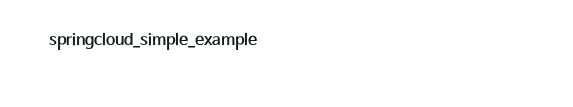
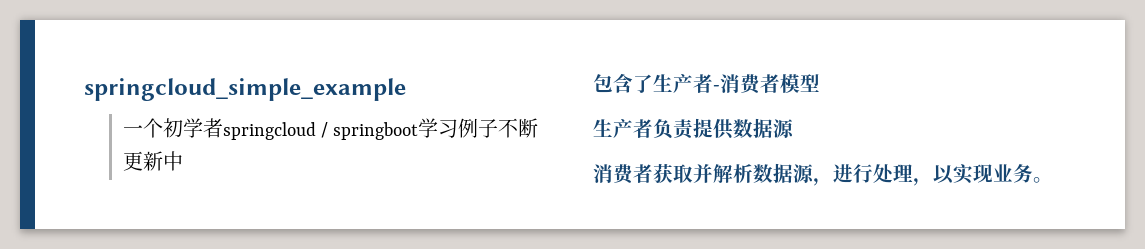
(257, 41) none -> [122,118,539,140] [122,151,183,171] [593,73,820,94] [593,118,794,140] [593,163,1053,186] // 一个初学者springcloud / springboot学习例子不断更新中 // 包含了生产者-消费者模型 // 生产者负责提供数据源 // 消费者获取并解析数据源，进行处理，以实现业务。

